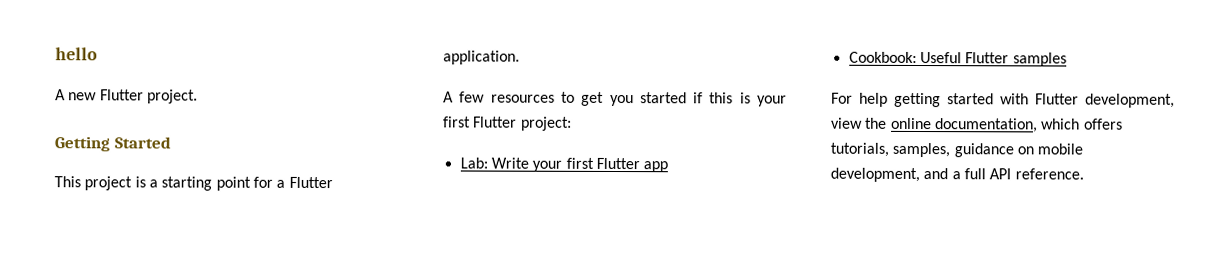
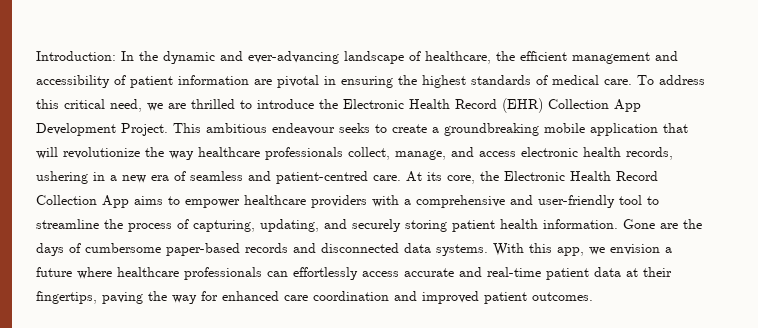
[55,47,98,61] [55,89,198,104] [54,136,171,152] [54,176,333,191] [443,50,520,65] [443,91,787,107] [443,116,572,131] [459,157,669,173] [848,51,1067,67] [831,92,1175,108] [831,117,1123,133] [830,142,1084,158] [830,167,1084,183] hello // A new Flutter project. // Getting Started // This project is a starting point for a Flutter application. // A few resources to get you started if this is your first Flutter project: // Lab: Write your first Flutter app // Cookbook: Useful Flutter samples // For help getting started with Flutter development, view the online documentation, which offers tutorials, samples, guidance on mobile development, and a full API reference. -> [36,51,678,64] [36,75,705,88] [36,98,641,113] [36,123,688,136] [36,147,673,160] [36,171,658,184] [36,195,659,208] [36,219,702,232] [36,243,672,256] [36,267,672,280] [36,291,593,304] Introduction: In the dynamic and ever-advancing landscape of healthcare, the efficient management and accessibility of patient information are pivotal in ensuring the highest standards of medical care. To address this critical need, we are thrilled to introduce the Electronic Health Record (EHR) Collection App Development Project. This ambitious endeavour seeks to create a groundbreaking mobile application that will revolutionize the way healthcare professionals collect, manage, and access electronic health records, ushering in a new era of seamless and patient-centred care. At its core, the Electronic Health Record Collection App aims to empower healthcare providers with a comprehensive and user-friendly tool to streamline the process of capturing, updating, and securely storing patient health information. Gone are the days of cumbersome paper-based records and disconnected data systems. With this app, we envision a future where healthcare professionals can effortlessly access accurate and real-time patient data at their fingertips, paving the way for enhanced care coordination and improved patient outcomes.

